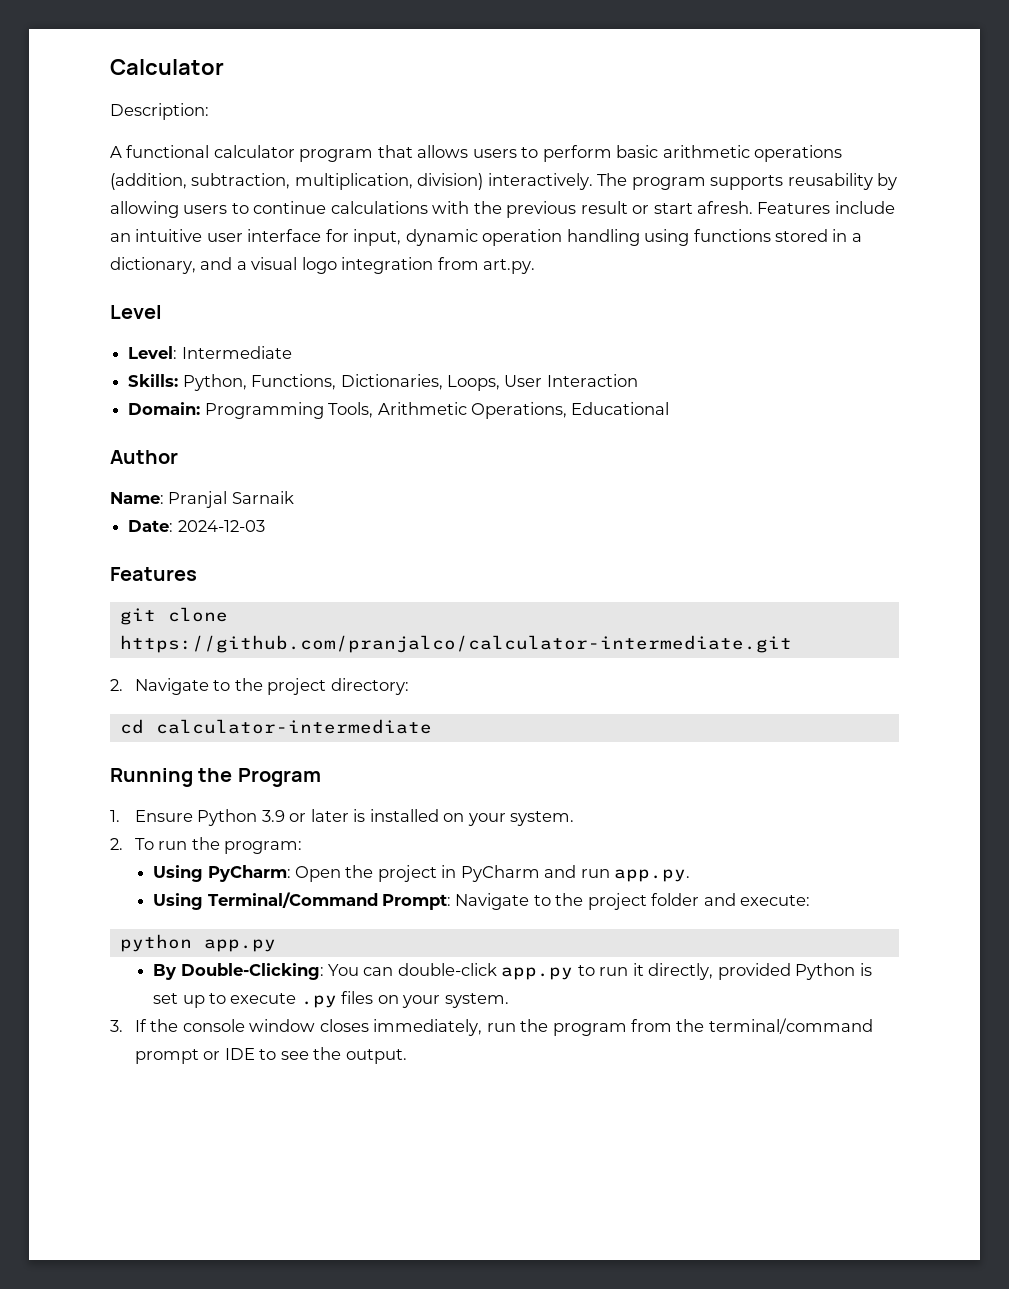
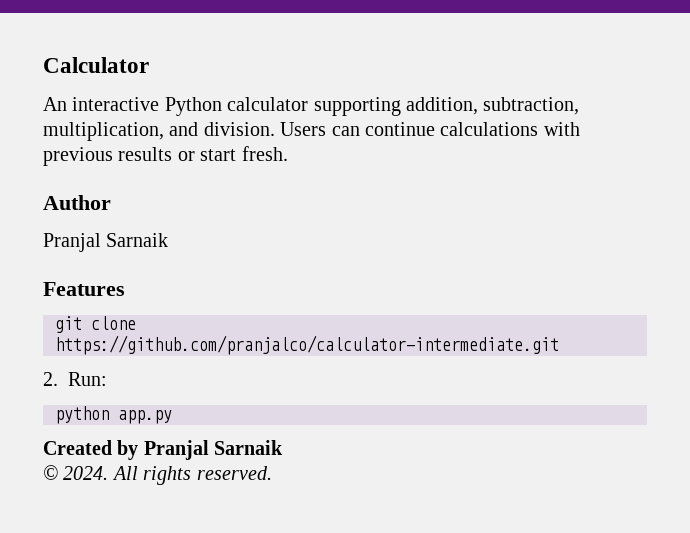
[110,103,209,120] [110,145,843,162] [110,173,898,190] [110,201,895,218] [110,229,862,246] [110,257,536,274] [110,305,162,319] [128,346,292,359] [128,374,638,391] [128,402,670,419] Description: // A functional calculator program that allows users to perform basic arithmetic operations (addition, subtraction, multiplication, division) interactively. The program supports reusability by allowing users to continue calculations with the previous result or start afresh. Features include an intuitive user interface for input, dynamic operation handling using functions stored in a dictionary, and a visual logo integration from art.py. // Level // Level: Intermediate // Skills: Python, Functions, Dictionaries, Loops, User Interaction // Domain: Programming Tools, Arithmetic Operations, Educational -> [43,97,580,116] [43,122,580,141] [43,146,288,166] An interactive Python calculator supporting addition, subtraction, multiplication, and division. Users can continue calculations with previous results or start fresh.
[110,491,294,508] [128,520,265,532] Name: Pranjal Sarnaik // Date: 2024-12-03 -> [43,233,169,252] Pranjal Sarnaik
[134,678,409,695] [119,719,432,734] [110,768,321,787] [110,809,575,826] [110,837,303,854] [153,865,691,882] [153,892,811,910] [119,934,276,952] [153,963,872,980] [153,991,509,1008] [110,1018,873,1036] [134,1047,407,1064] Navigate to the project directory: // cd calculator-intermediate // Running the Program // 1. Ensure Python 3.9 or later is installed on your system. // 2. To run the program: // Using PyCharm: Open the project in PyCharm and run app.py. // Using Terminal/Command Prompt: Navigate to the project folder and execute: // python app.py // By Double-Clicking: You can double-click app.py to run it directly, provided Python is set up to execute .py files on your system. // 3. If the console window closes immediately, run the program from the terminal/command prompt or IDE to see the output. -> [68,372,107,386] [55,406,172,424] [43,440,284,460] [43,465,272,485] Run: // python app.py // Created by Pranjal Sarnaik // © 2024. All rights reserved.

